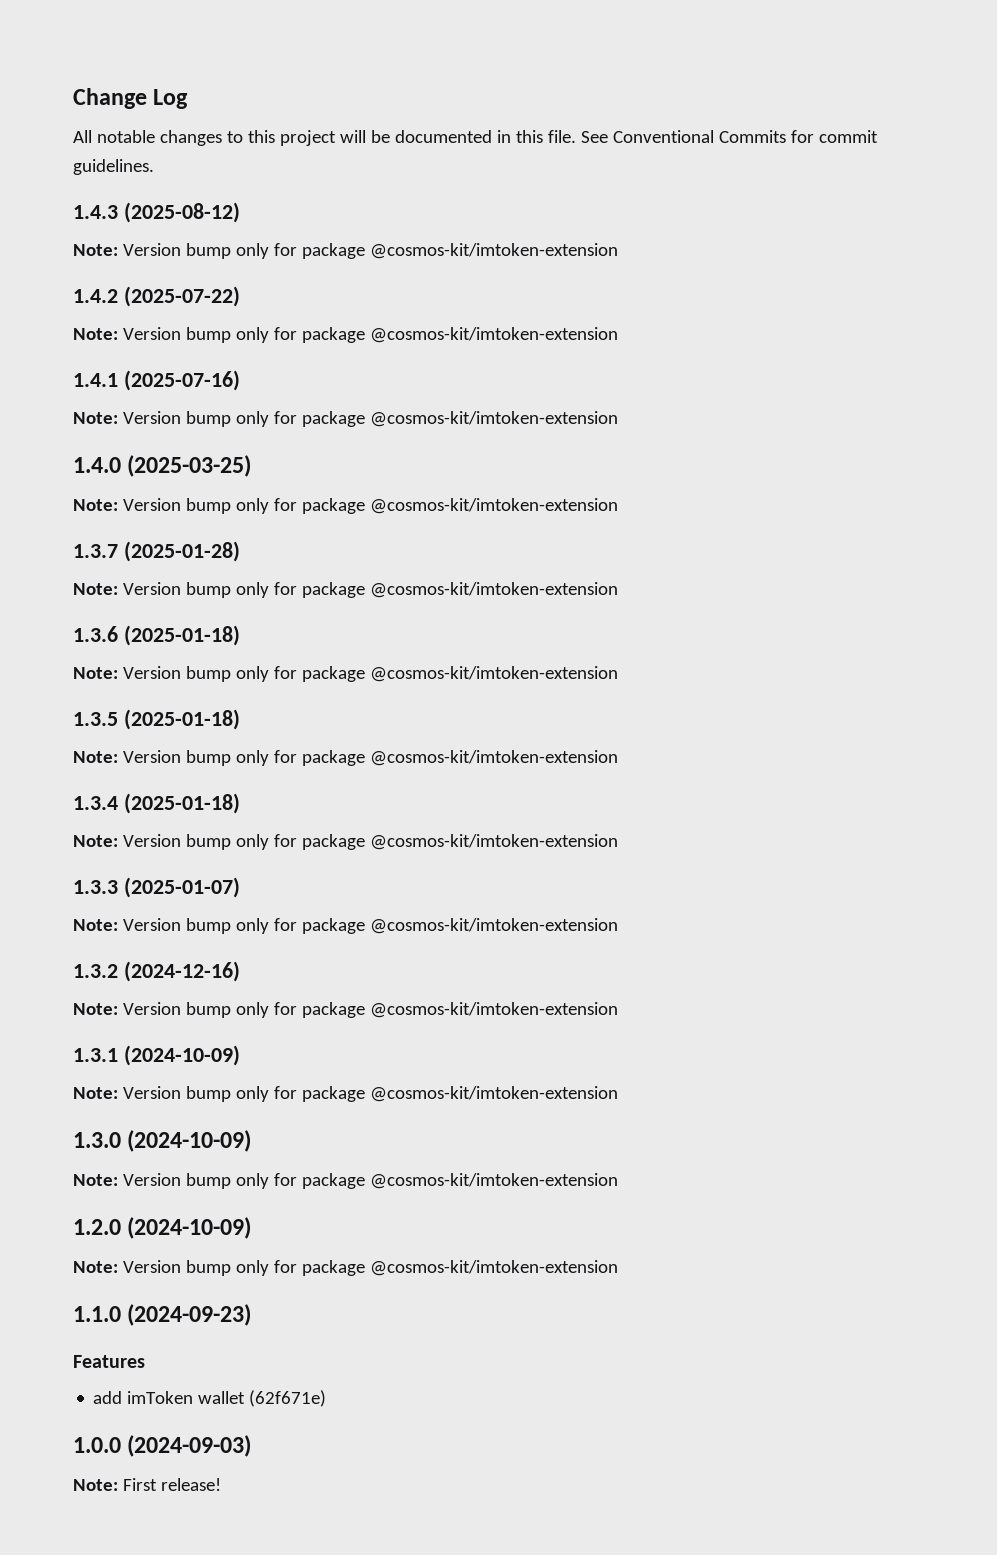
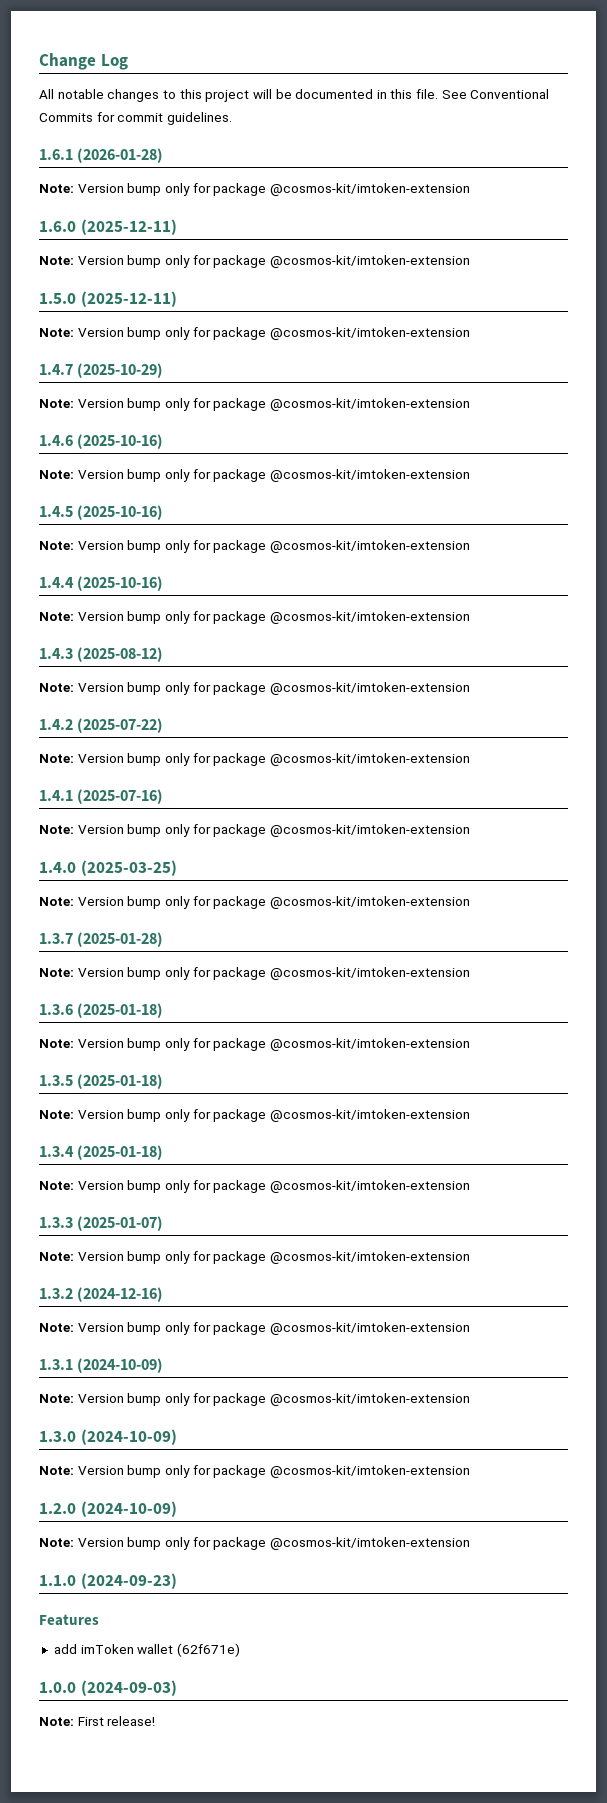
(154, 167) none -> [39,148,164,163] [39,183,470,196] [39,219,177,235] [39,255,470,268] [39,291,177,307] [39,327,470,340] [39,363,164,378] [39,398,470,411] [39,434,164,449] [39,469,470,482] [39,505,164,520] [39,540,470,553] [39,576,164,591] [39,611,470,624] // 1.6.1 (2026-01-28) // Note: Version bump only for package @cosmos-kit/imtoken-extension // 1.6.0 (2025-12-11) // Note: Version bump only for package @cosmos-kit/imtoken-extension // 1.5.0 (2025-12-11) // Note: Version bump only for package @cosmos-kit/imtoken-extension // 1.4.7 (2025-10-29) // Note: Version bump only for package @cosmos-kit/imtoken-extension // 1.4.6 (2025-10-16) // Note: Version bump only for package @cosmos-kit/imtoken-extension // 1.4.5 (2025-10-16) // Note: Version bump only for package @cosmos-kit/imtoken-extension // 1.4.4 (2025-10-16) // Note: Version bump only for package @cosmos-kit/imtoken-extension

